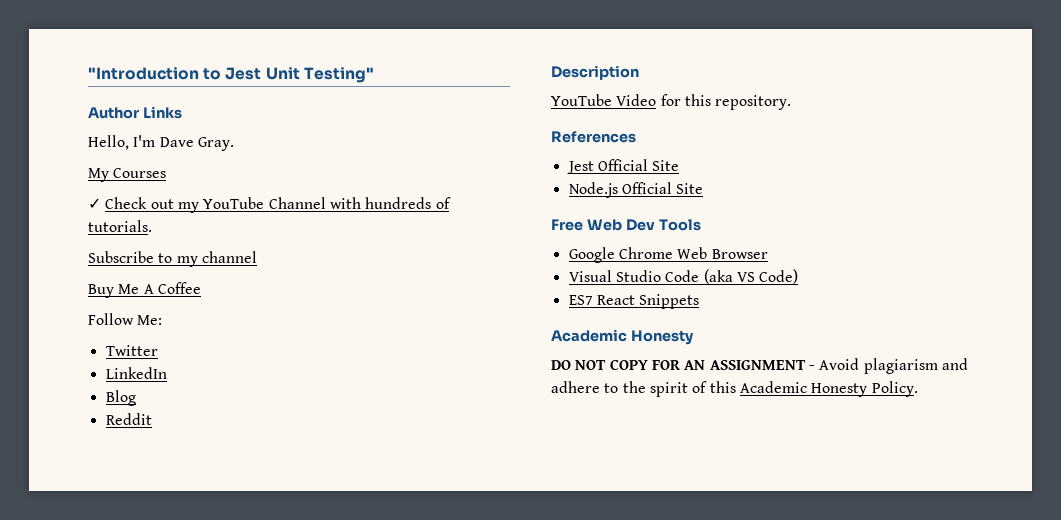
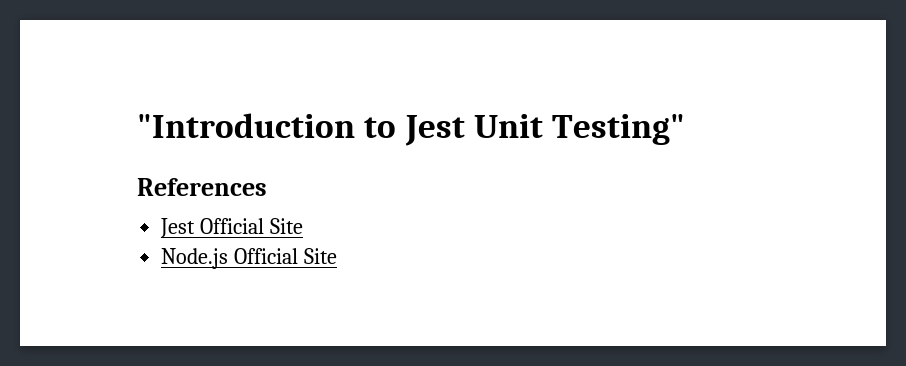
[88,106,182,119] [88,135,234,151] [88,168,167,182] [88,197,451,213] [88,220,152,232] [88,251,257,267] [88,282,201,298] [88,313,163,325] [105,345,158,356] [105,367,167,379] [105,390,136,406] [105,413,152,425] [551,65,639,80] [551,94,792,110] // Author Links // Hello, I'm Dave Gray. // My Courses // ✓ Check out my YouTube Channel with hundreds of tutorials. // Subscribe to my channel // Buy Me A Coffee // Follow Me: // Twitter // LinkedIn // Blog // Reddit // Description // YouTube Video for this repository. -> (686, 129) none
[551,219,701,231] [568,247,768,263] [568,269,799,284] [568,294,700,309] [551,329,694,345] [551,358,968,374] [551,381,918,397] // Free Web Dev Tools // Google Chrome Web Browser // Visual Studio Code (aka VS Code) // ES7 React Snippets // Academic Honesty // DO NOT COPY FOR AN ASSIGNMENT - Avoid plagiarism and adhere to the spirit of this Academic Honesty Policy. -> (338, 256) none

